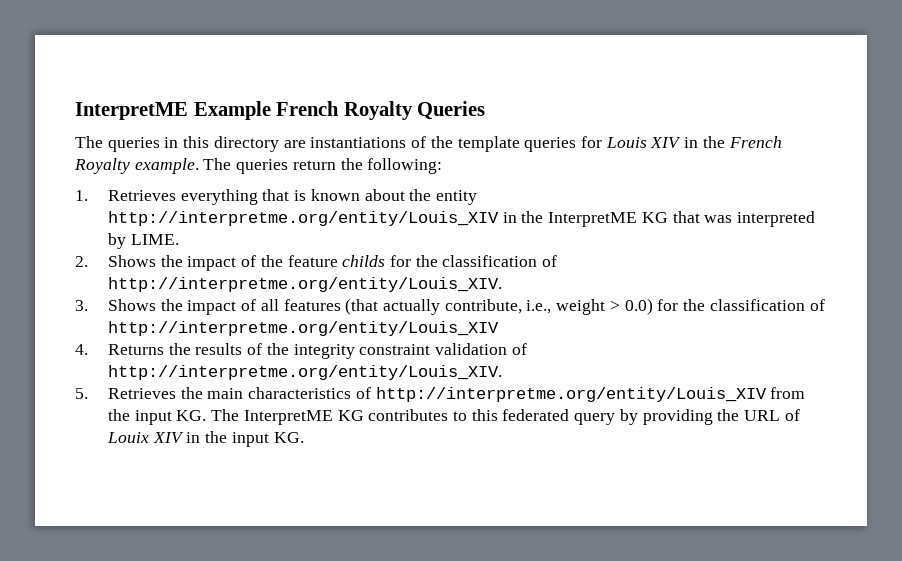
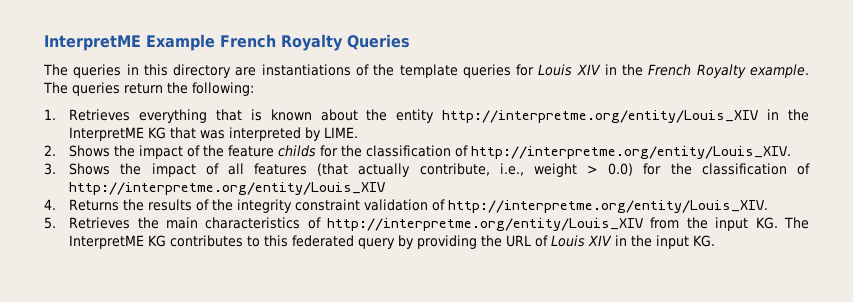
[106,432,149,443] Louix -> [551,235,586,247] Louis

